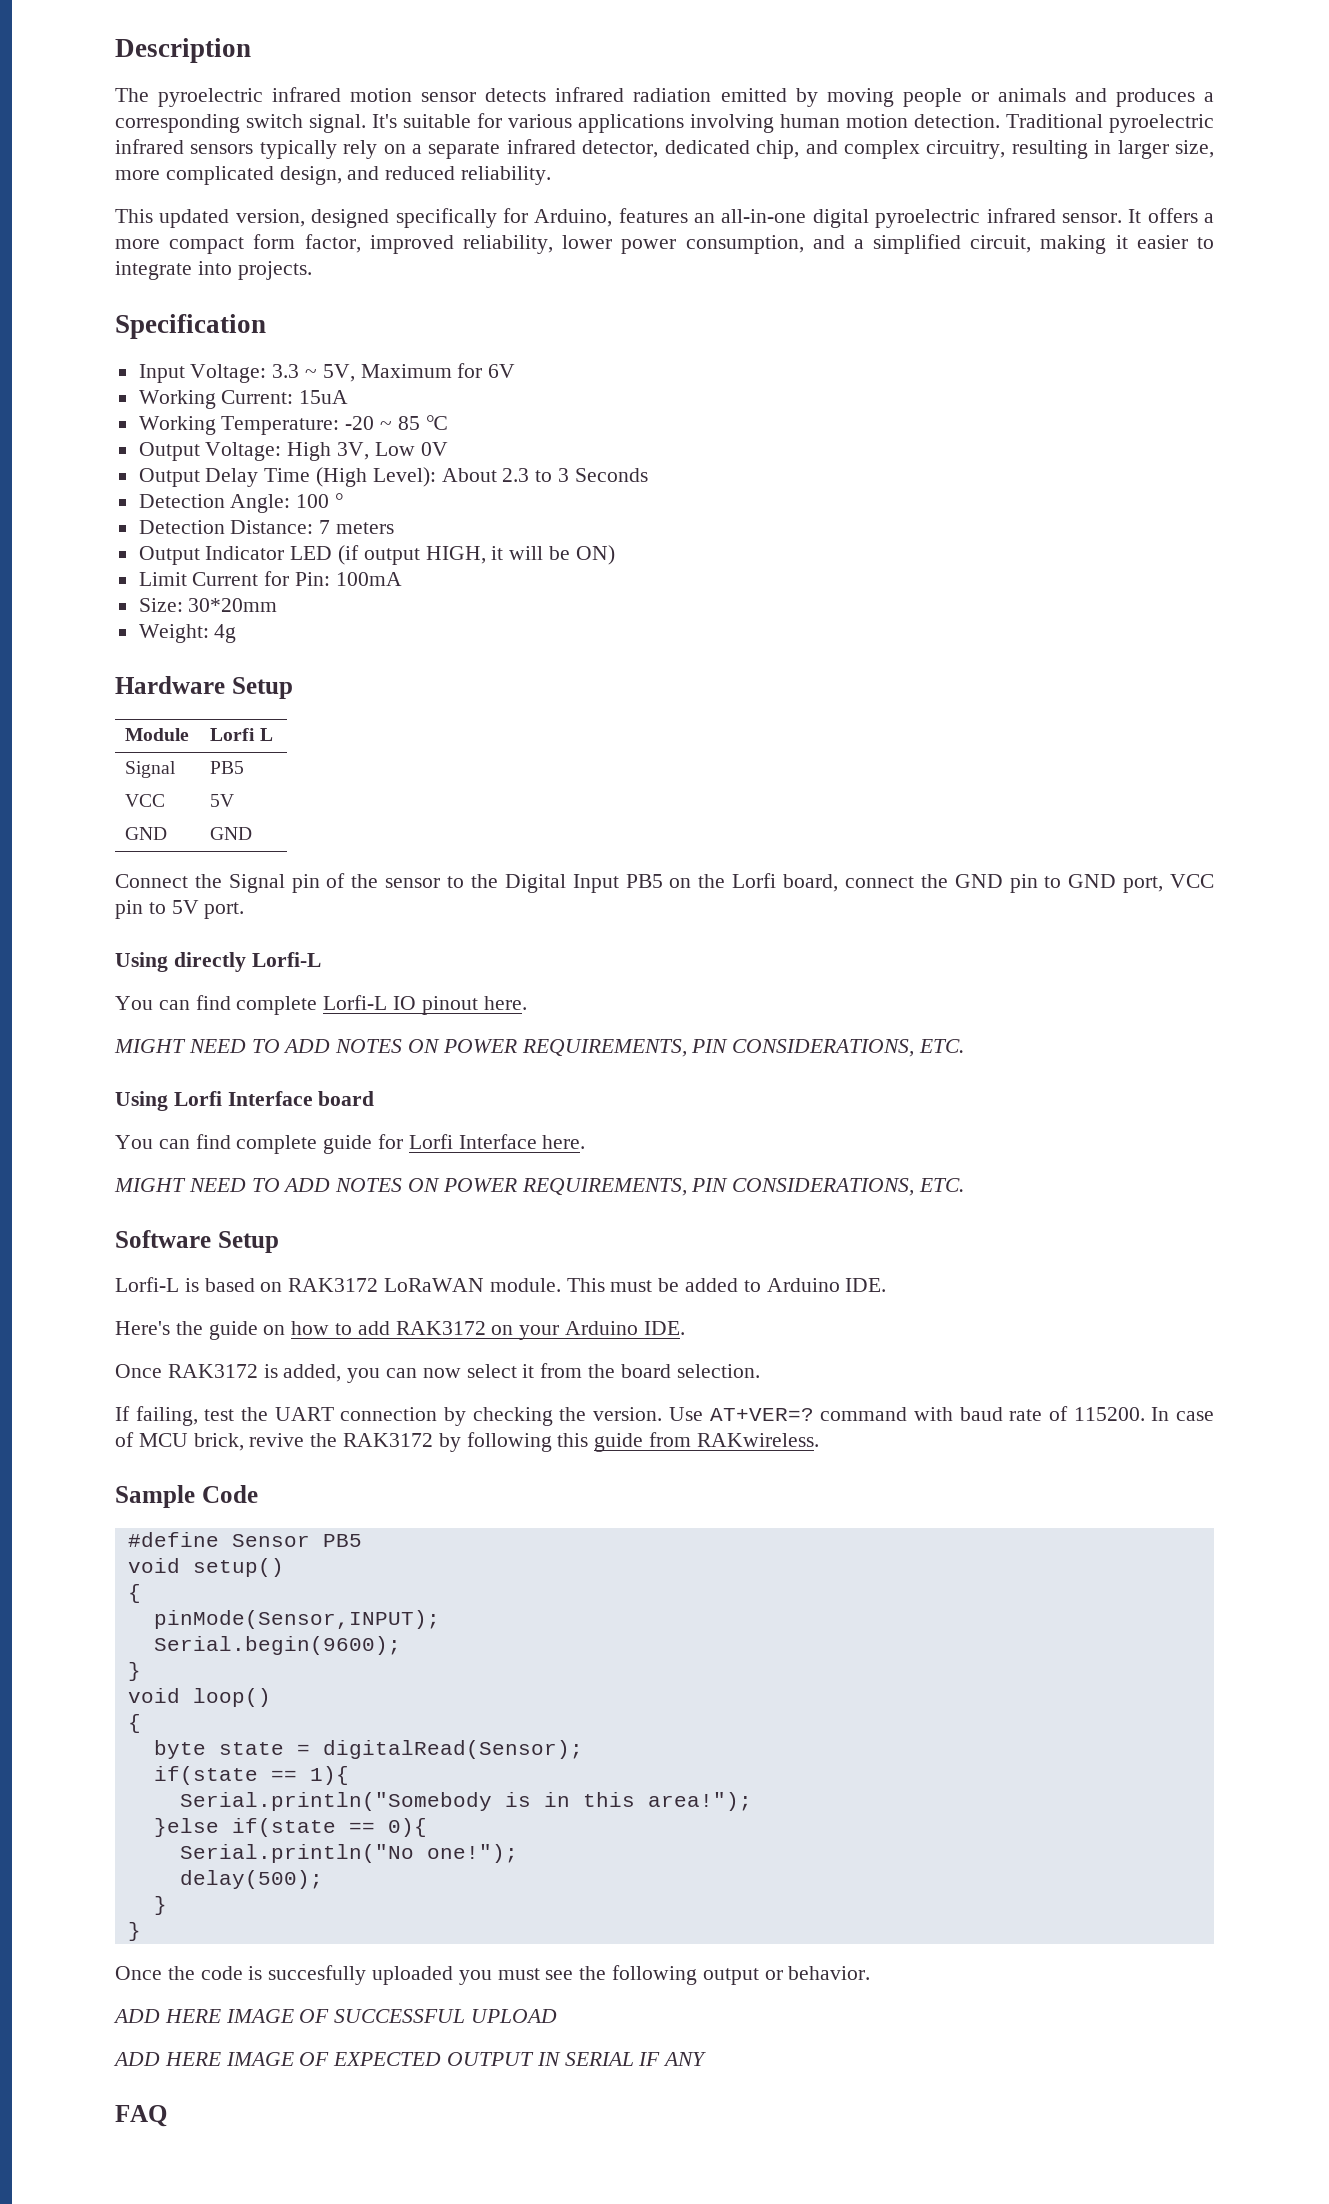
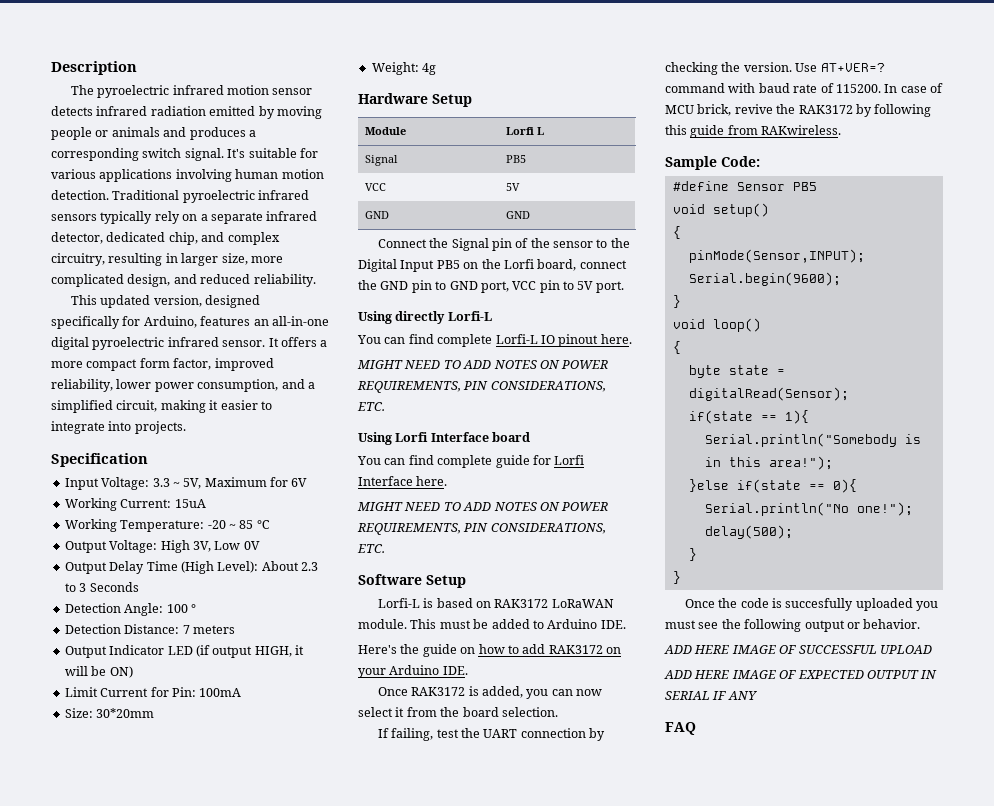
[201,1485,258,1503] Code -> [721,156,760,167] Code:

